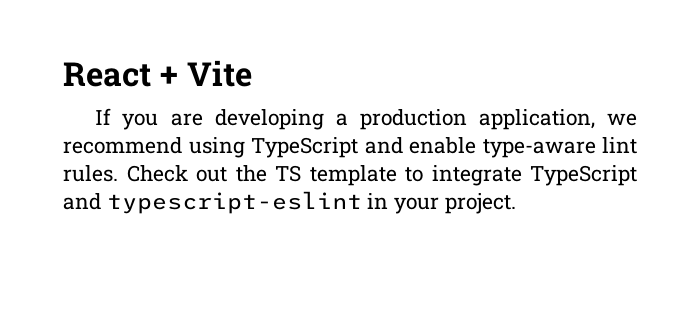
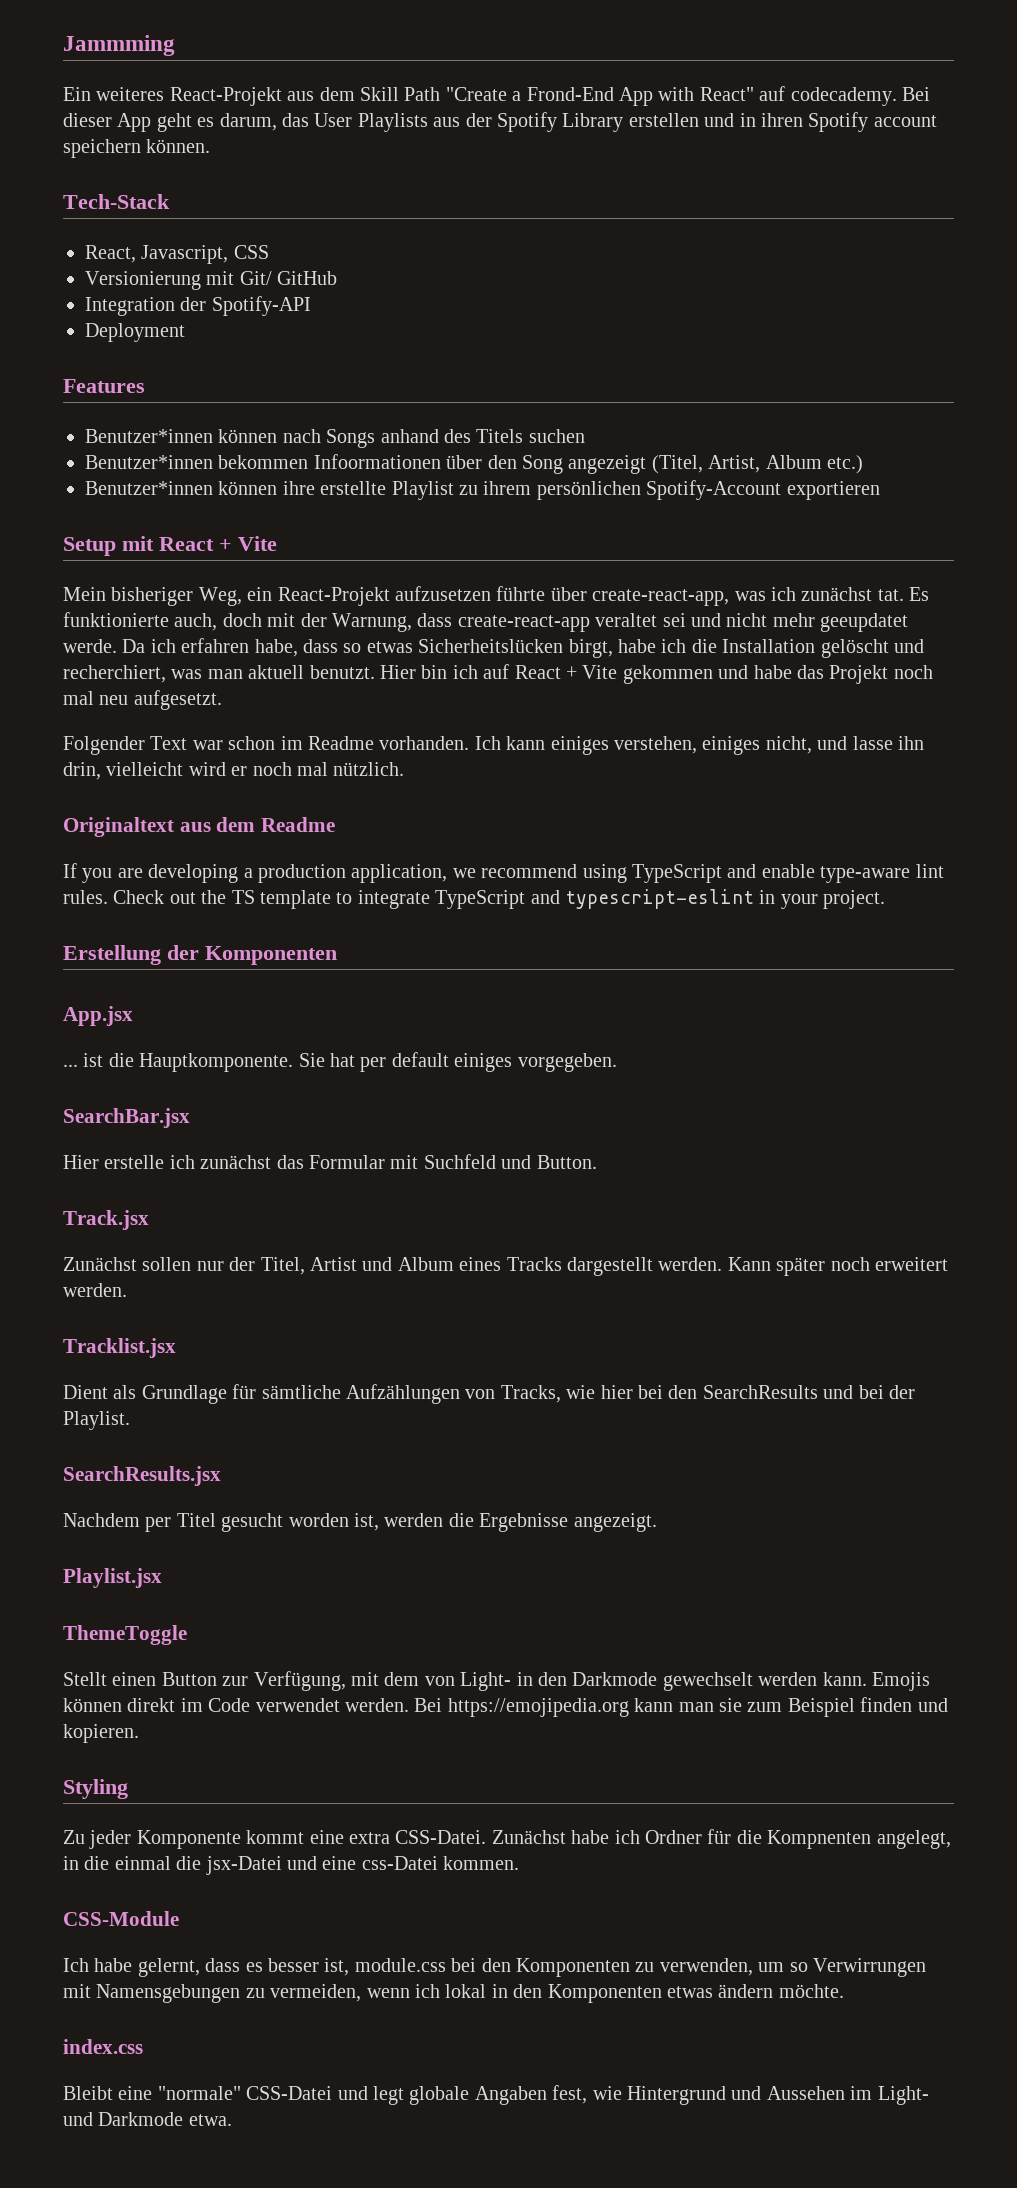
[63,60,252,87] React + Vite -> [63,35,175,56] [63,86,930,106] [63,112,937,132] [63,139,211,158] [63,194,170,209] [85,245,269,264] [85,271,338,290] [85,296,311,316] [85,323,185,342] [63,379,145,393] [85,429,585,448] [85,454,863,474] [85,480,880,500] [63,536,277,556] [63,586,930,606] [63,612,909,632] [63,638,924,658] [63,664,933,684] [63,690,222,710] [63,736,924,755] [63,762,405,780] [63,817,336,837] Jammming // Ein weiteres React-Projekt aus dem Skill Path "Create a Frond-End App with React" auf codecademy. Bei dieser App geht es darum, das User Playlists aus der Spotify Library erstellen und in ihren Spotify account speichern können. // Tech-Stack // React, Javascript, CSS // Versionierung mit Git/ GitHub // Integration der Spotify-API // Deployment // Features // Benutzer*innen können nach Songs anhand des Titels suchen // Benutzer*innen bekommen Infoormationen über den Song angezeigt (Titel, Artist, Album etc.) // Benutzer*innen können ihre erstellte Playlist zu ihrem persönlichen Spotify-Account exportieren // Setup mit React + Vite // Mein bisheriger Weg, ein React-Projekt aufzusetzen führte über create-react-app, was ich zunächst tat. Es funktionierte auch, doch mit der Warnung, dass create-react-app veraltet sei und nicht mehr geeupdatet werde. Da ich erfahren habe, dass so etwas Sicherheitslücken birgt, habe ich die Installation gelöscht und recherchiert, was man aktuell benutzt. Hier bin ich auf React + Vite gekommen und habe das Projekt noch mal neu aufgesetzt. // Folgender Text war schon im Readme vorhanden. Ich kann einiges verstehen, einiges nicht, und lasse ihn drin, vielleicht wird er noch mal nützlich. // Originaltext aus dem Readme
(516, 203) none -> [63,945,337,965] [63,1006,133,1026] [63,1052,617,1072] [63,1108,190,1128] [63,1154,597,1169] [63,1210,149,1230] [63,1257,948,1276] [63,1283,127,1297] [63,1338,176,1358] [63,1384,915,1404] [63,1411,130,1430] [63,1466,221,1486] [63,1513,657,1532] [63,1568,162,1588] [63,1625,187,1645] [63,1671,930,1691] [63,1697,948,1717] [63,1724,139,1743] [63,1779,128,1799] [63,1829,951,1849] [63,1856,520,1875] [63,1911,179,1926] [63,1958,926,1977] [63,1984,844,2003] [63,2039,143,2054] [63,2085,929,2105] [63,2112,232,2126] // Erstellung der Komponenten // App.jsx // ... ist die Hauptkomponente. Sie hat per default einiges vorgegeben. // SearchBar.jsx // Hier erstelle ich zunächst das Formular mit Suchfeld und Button. // Track.jsx // Zunächst sollen nur der Titel, Artist und Album eines Tracks dargestellt werden. Kann später noch erweitert werden. // Tracklist.jsx // Dient als Grundlage für sämtliche Aufzählungen von Tracks, wie hier bei den SearchResults und bei der Playlist. // SearchResults.jsx // Nachdem per Titel gesucht worden ist, werden die Ergebnisse angezeigt. // Playlist.jsx // ThemeToggle // Stellt einen Button zur Verfügung, mit dem von Light- in den Darkmode gewechselt werden kann. Emojis können direkt im Code verwendet werden. Bei https://emojipedia.org kann man sie zum Beispiel finden und kopieren. // Styling // Zu jeder Komponente kommt eine extra CSS-Datei. Zunächst habe ich Ordner für die Kompnenten angelegt, in die einmal die jsx-Datei und eine css-Datei kommen. // CSS-Module // Ich habe gelernt, dass es besser ist, module.css bei den Komponenten zu verwenden, um so Verwirrungen mit Namensgebungen zu vermeiden, wenn ich lokal in den Komponenten etwas ändern möchte. // index.css // Bleibt eine "normale" CSS-Datei und legt globale Angaben fest, wie Hintergrund und Aussehen im Light- und Darkmode etwa.

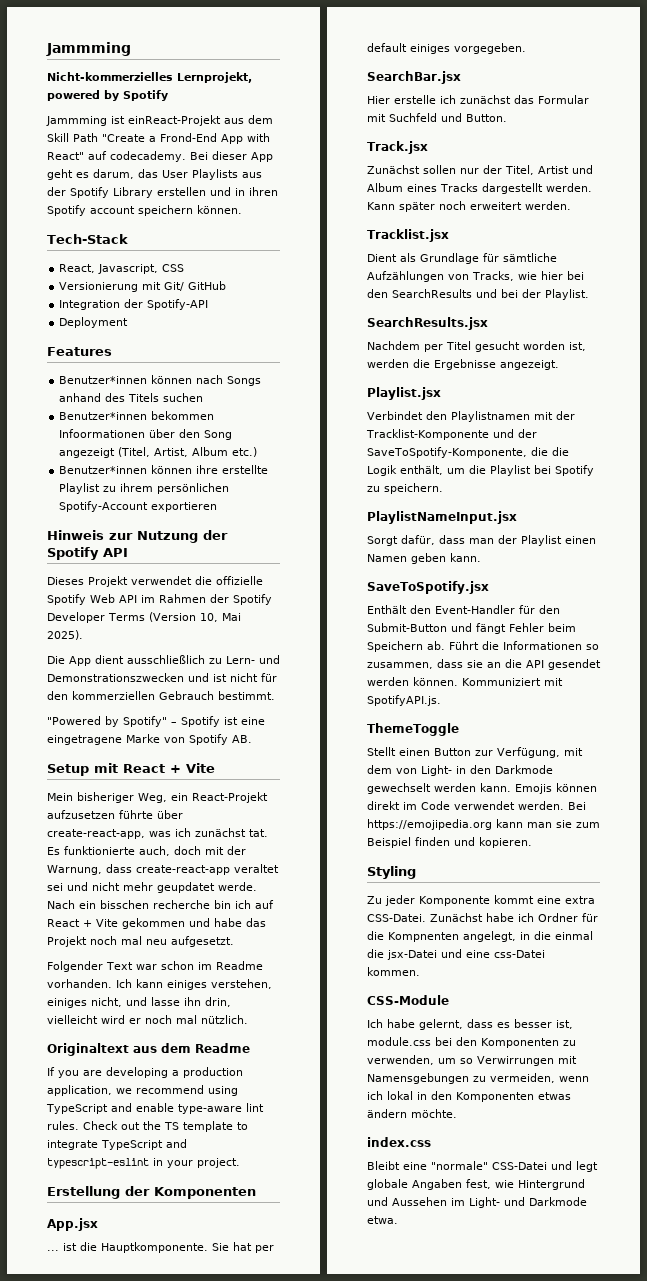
[63,87,282,106] Ein weiteres React-Projekt -> [47,72,252,83] [47,90,168,101] [46,115,221,126] Nicht-kommerzielles Lernprojekt, powered by Spotify // Jammming ist einReact-Projekt
(880, 490) none -> [47,530,228,543] [47,547,128,560] [47,576,263,587] [47,594,272,605] [47,612,241,623] [47,630,83,640] [47,655,280,666] [47,673,277,682] [47,691,275,700] [47,716,265,727] [47,734,252,745] // Hinweis zur Nutzung der Spotify API // Dieses Projekt verwendet die offizielle Spotify Web API im Rahmen der Spotify Developer Terms (Version 10, Mai 2025). // Die App dient ausschließlich zu Lern- und Demonstrationszwecken und ist nicht für den kommerziellen Gebrauch bestimmt. // "Powered by Spotify" – Spotify ist eine eingetragene Marke von Spotify AB.
[820,613,909,632] [63,638,924,658] [63,665,416,683] geeupdatet werde. Da ich erfahren habe, dass so etwas Sicherheitslücken birgt, habe ich die Installation gelöscht und recherchiert, was man aktuell benutzt. Hier -> [157,882,257,893] [47,900,210,909] geupdatet werde. Nach ein bisschen recherche
(162, 1578) none -> [367,411,575,422] [366,429,537,440] [367,447,569,458] [367,465,594,476] [367,483,443,494] [367,511,517,524] [367,535,596,546] [367,553,481,564] [367,581,489,594] [367,605,560,614] [367,623,576,634] [367,641,599,652] [367,659,601,670] [367,677,563,686] [367,695,441,706] // Verbindet den Playlistnamen mit der Tracklist-Komponente und der SaveToSpotify-Komponente, die die Logik enthält, um die Playlist bei Spotify zu speichern. // PlaylistNameInput.jsx // Sorgt dafür, dass man der Playlist einen Namen geben kann. // SaveToSpotify.jsx // Enthält den Event-Handler für den Submit-Button und fängt Fehler beim Speichern ab. Führt die Informationen so zusammen, dass sie an die API gesendet werden können. Kommuniziert mit SpotifyAPI.js.

